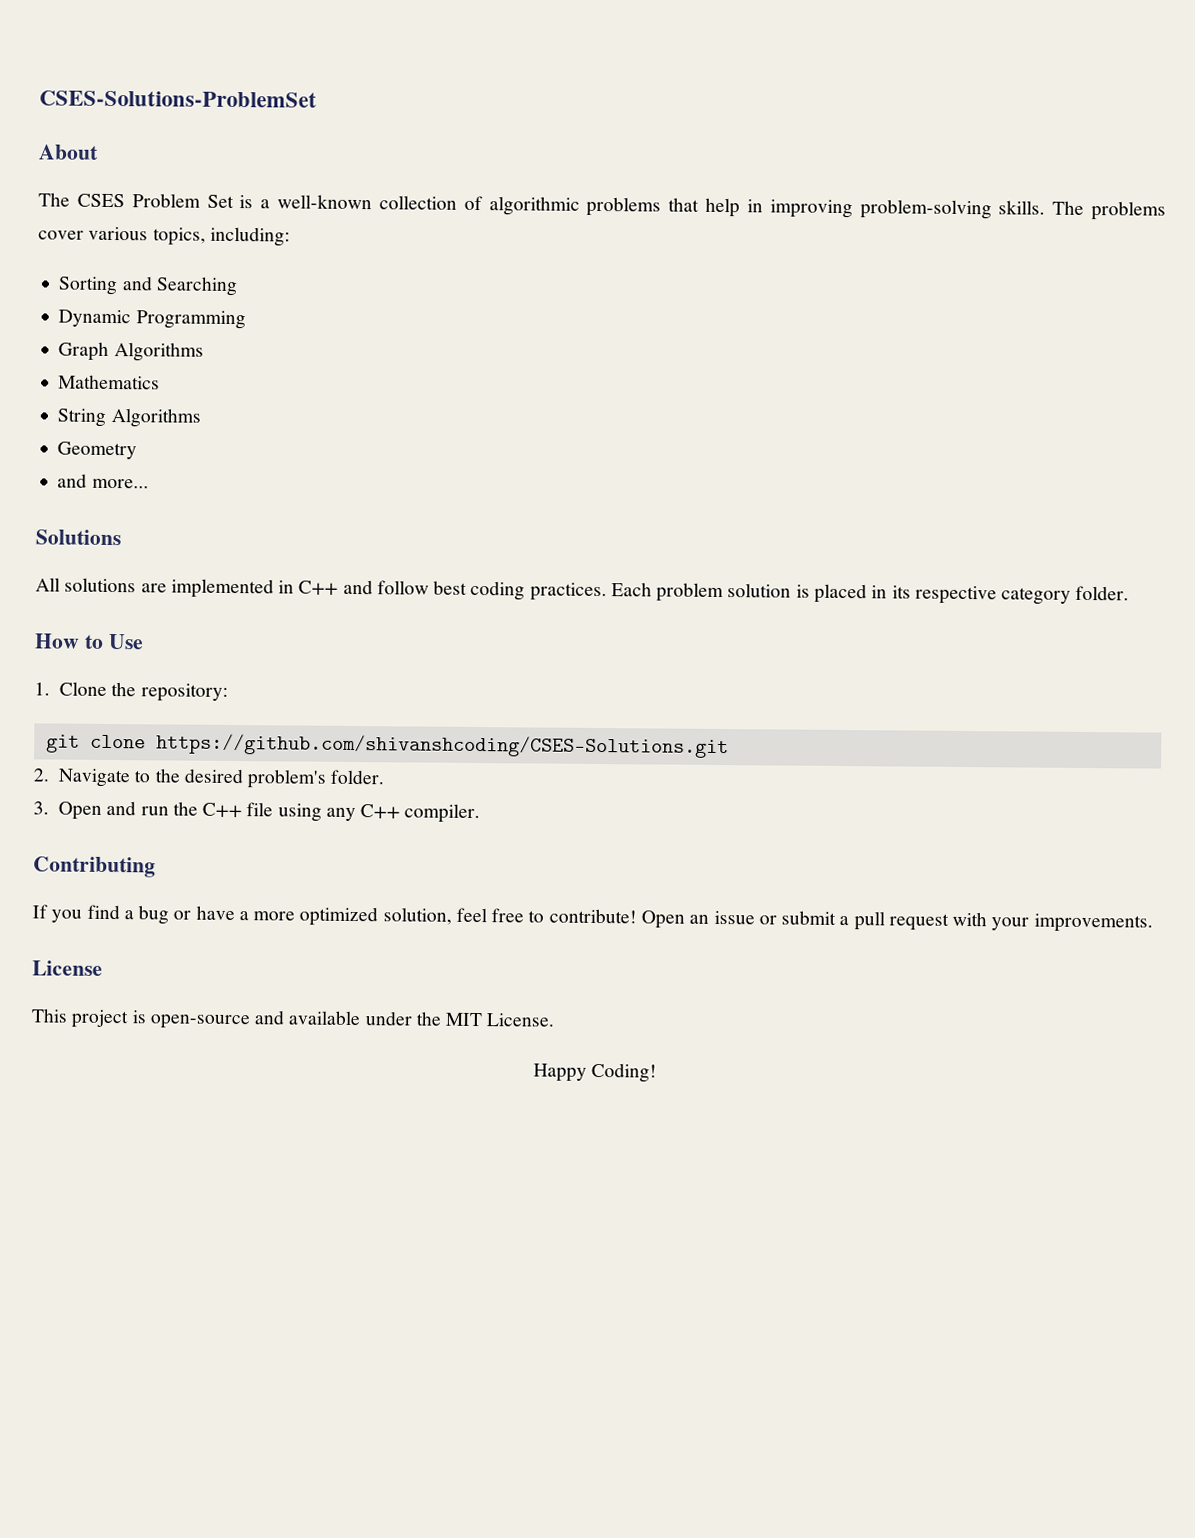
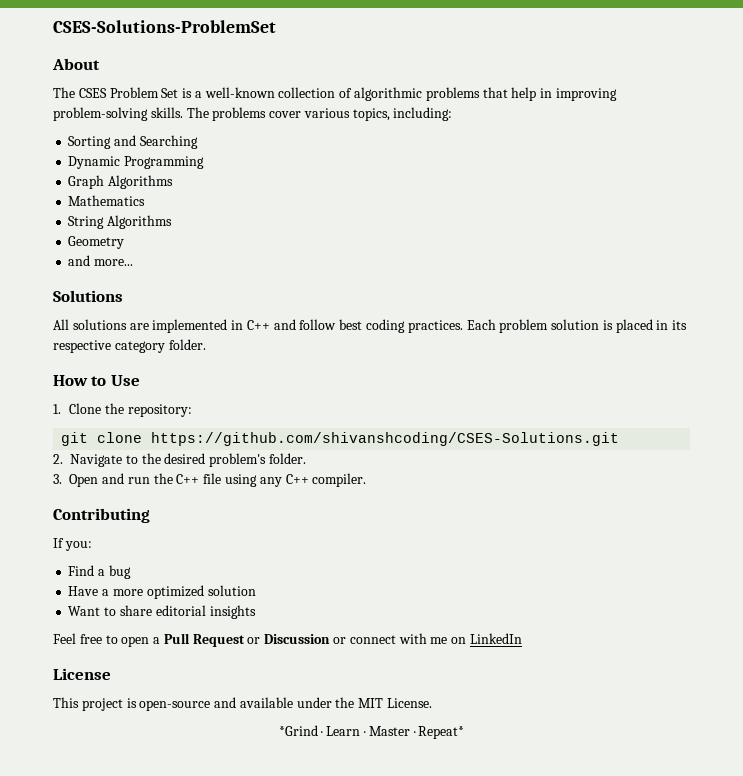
[51,904,120,923] you find -> [64,541,92,551] [68,565,95,576] you: // Find
[173,905,235,921] or have -> [68,586,99,596] // Have
[382,907,1153,933] solution, feel free to contribute! Open an issue or submit a pull request with your improvements. -> [207,585,256,596] [68,605,256,619] [53,633,522,647] solution // Want to share editorial insights // Feel free to open a Pull Request or Discussion or connect with me on LinkedIn
[532,1062,658,1083] Happy Coding! -> [278,725,465,739] *Grind · Learn · Master · Repeat*

